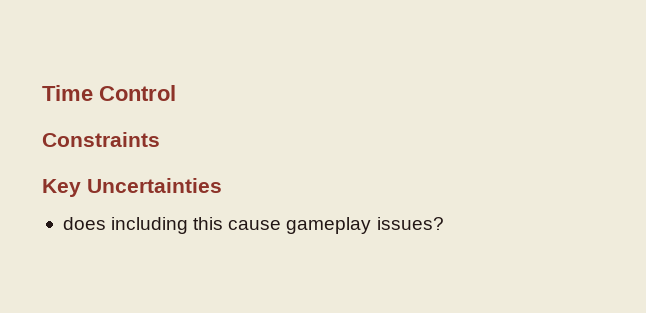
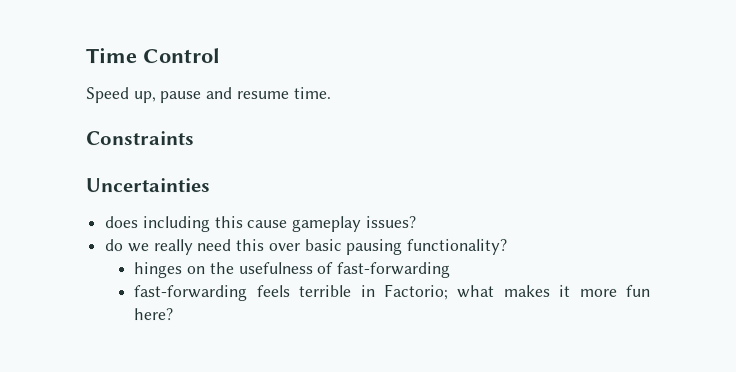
(176, 93) none -> [85,87,331,104] // Speed up, pause and resume time.
[42,179,81,197] Key -> (194, 138) none
(444, 223) none -> [105,238,509,256] [134,261,452,279] [134,283,651,302] [134,308,175,321] // do we really need this over basic pausing functionality? // hinges on the usefulness of fast-forwarding // fast-forwarding feels terrible in Factorio; what makes it more fun here?

